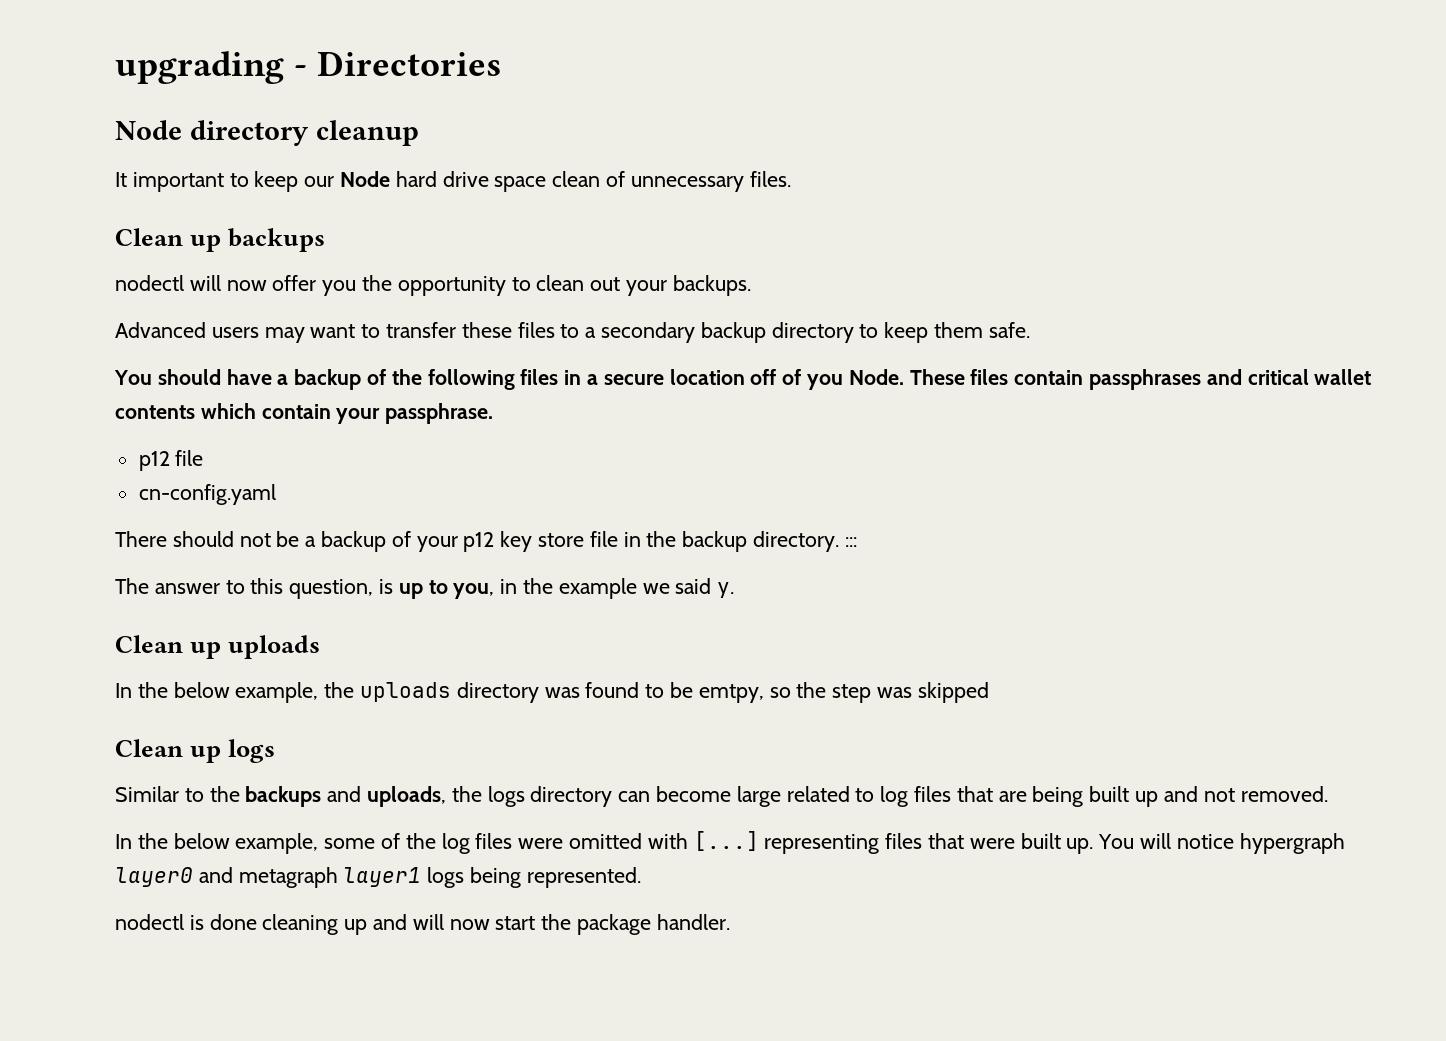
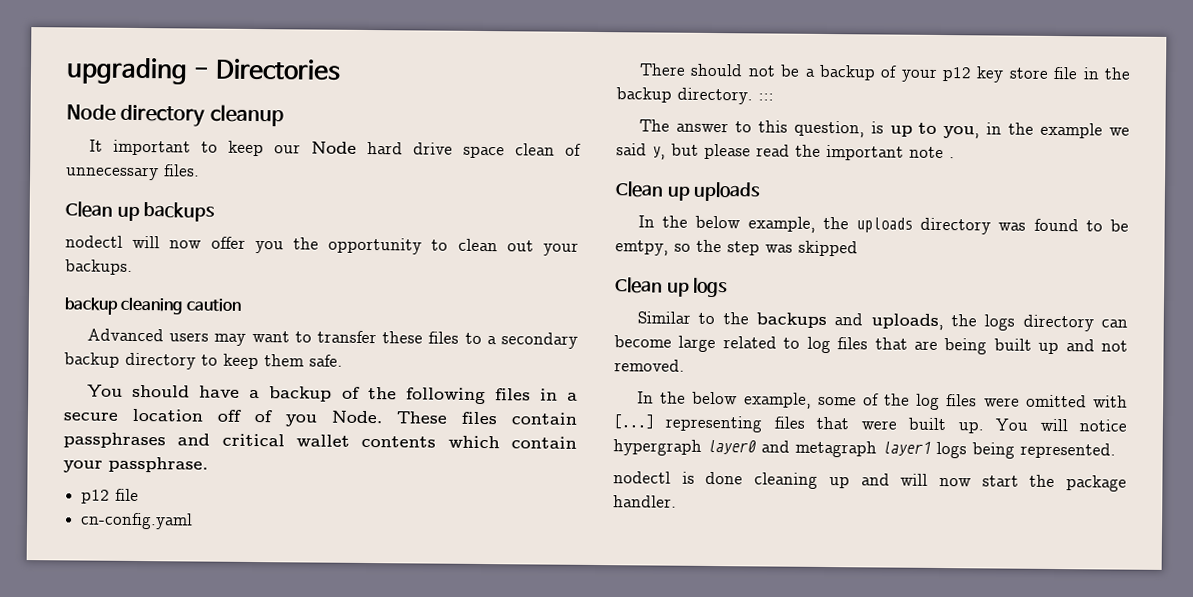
(751, 285) none -> [64,296,241,315] // backup cleaning caution
[717,582,735,598] y. -> [652,143,955,161] y, but please read the important note .

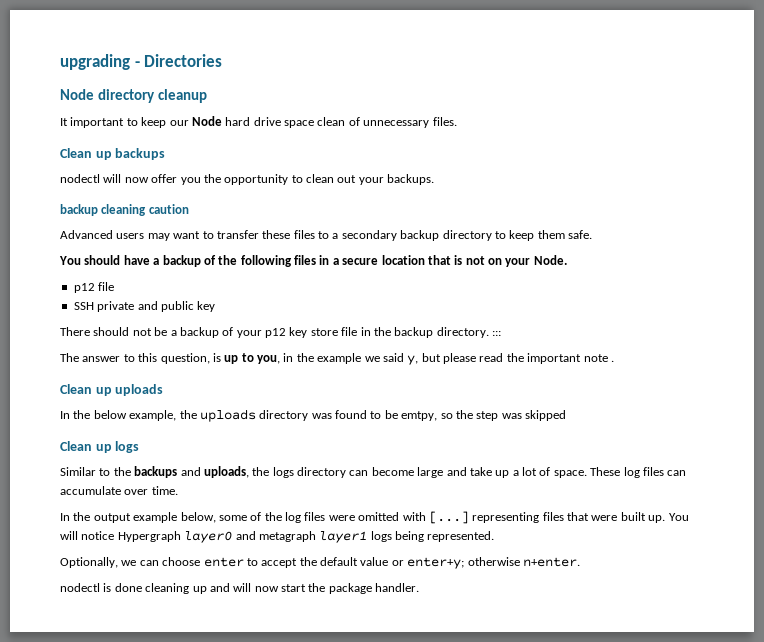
[217,409,578,427] [63,432,577,449] [63,456,208,473] [81,488,140,504] [80,512,194,530] off of you Node. These files contain passphrases and critical wallet contents which contain your passphrase. // p12 file // cn-config.yaml -> [427,255,567,267] [73,282,115,293] [73,301,216,312] that is not on your Node. // p12 file // SSH private and public key
[722,336,1128,355] [614,359,685,372] [637,391,812,409] related to log files that are being built up and not removed. // In the below example, -> [446,467,687,478] [60,486,178,495] [60,512,216,523] and take up a lot of space. These log files can accumulate over time. // In the output example below,
[613,439,702,456] hypergraph -> [117,531,181,542] Hypergraph
(1116, 450) none -> [60,557,580,569] // Optionally, we can choose enter to accept the default value or enter+y; otherwise n+enter.

